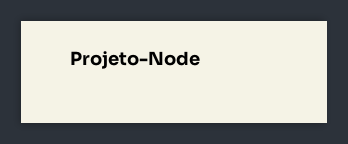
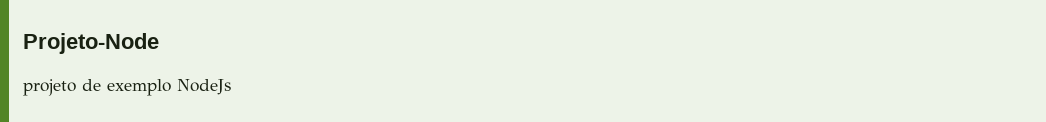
(200, 60) none -> [23,79,231,96] // projeto de exemplo NodeJs

